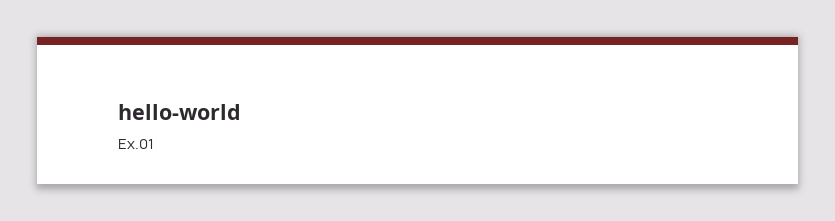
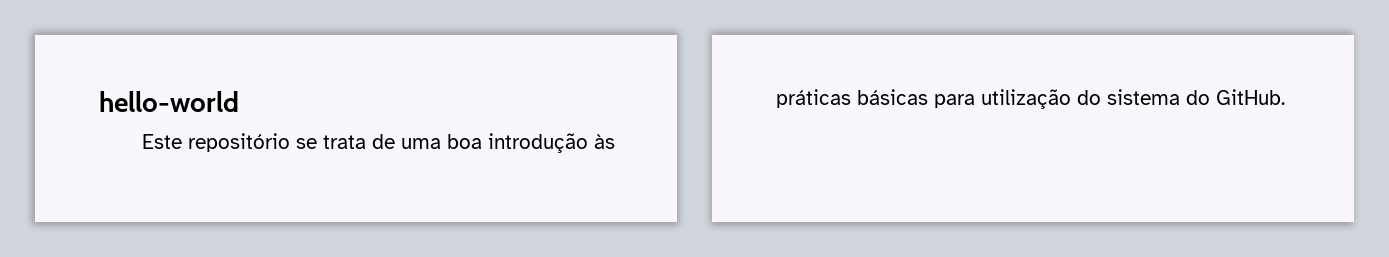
[118,139,154,149] Ex.01 -> [141,133,615,153] [776,89,1285,109] Este repositório se trata de uma boa introdução às práticas básicas para utilização do sistema do GitHub.

